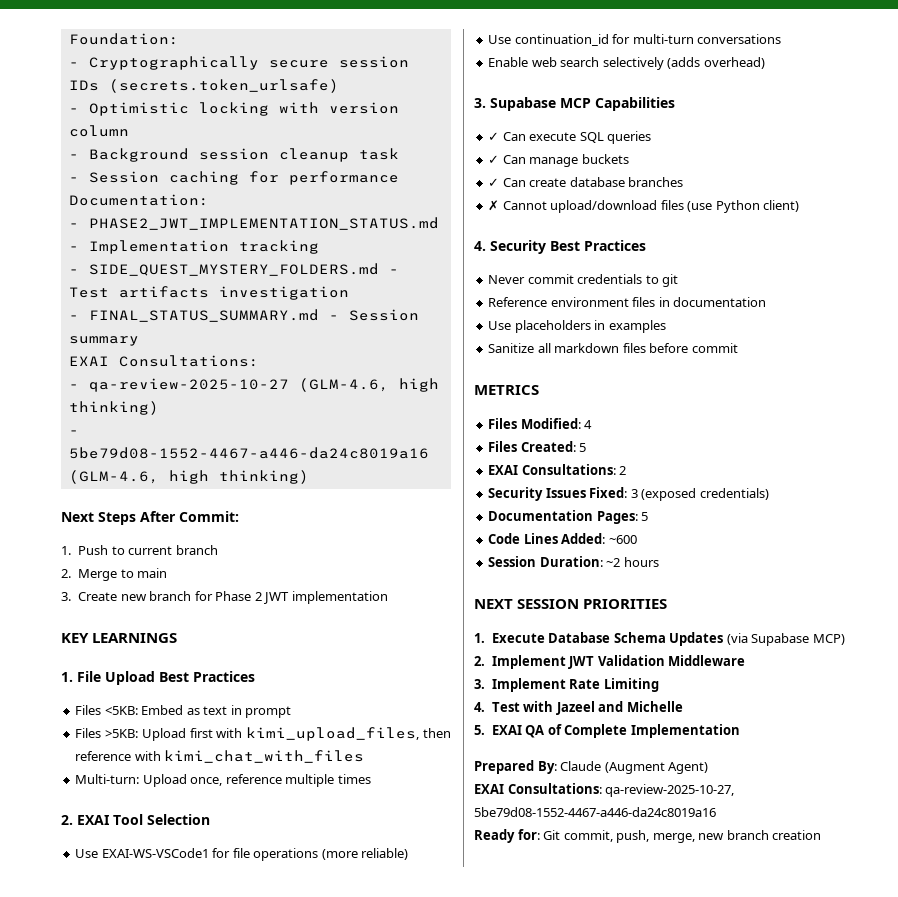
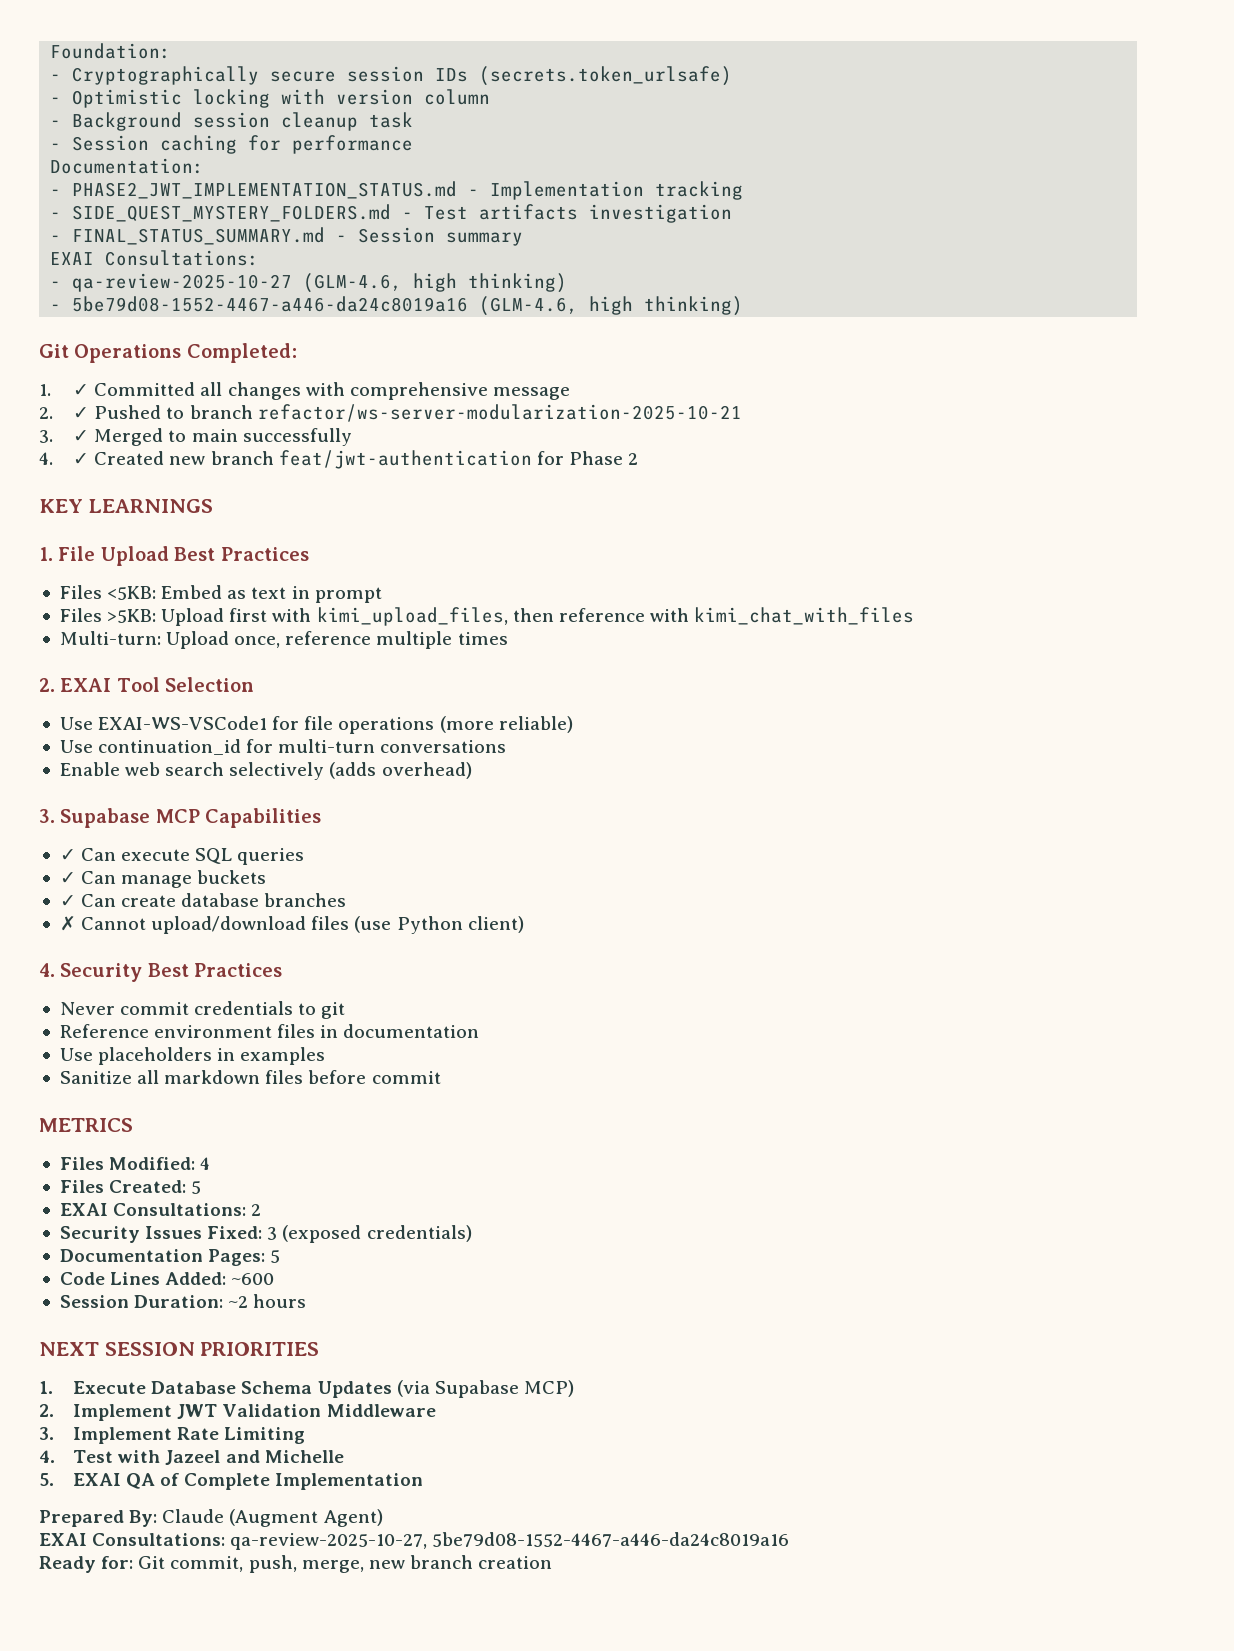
[61,511,239,525] [61,545,218,555] [61,568,168,581] [61,591,192,601] Next Steps After Commit: // 1. Push to current branch // 2. Merge to main // 3. Create new branch -> [39,343,297,363] [39,382,570,400] [39,404,742,422] [39,428,352,446] [39,450,532,469] Git Operations Completed: // 1. ✓ Committed all changes with comprehensive message // 2. ✓ Pushed to branch refactor/ws-server-modularization-2025-10-21 // 3. ✓ Merged to main successfully // 4. ✓ Created new branch feat/jwt-authentication
[263,591,388,604] JWT implementation -> (639, 459) none

